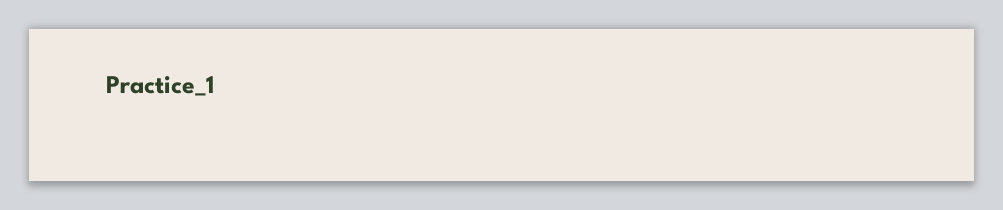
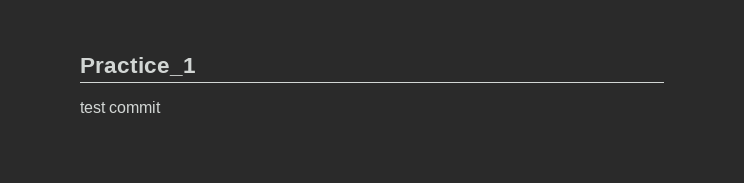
(214, 85) none -> [80,101,162,113] // test commit

